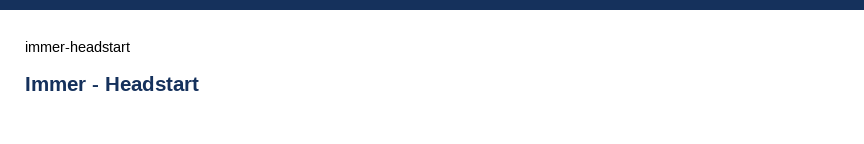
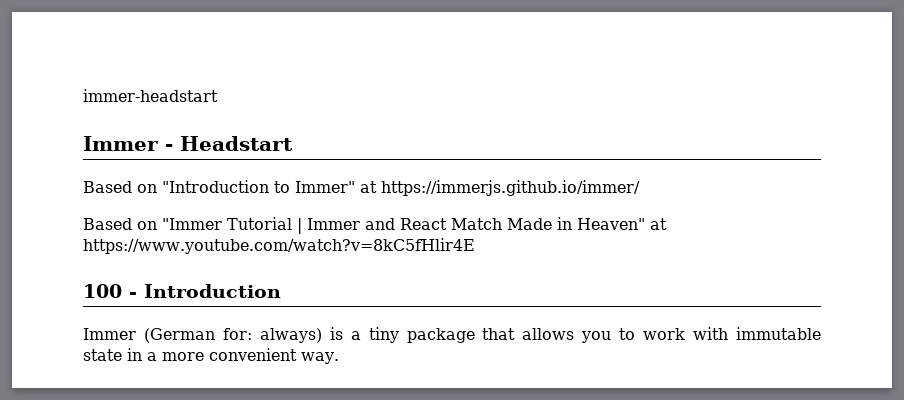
(199, 83) none -> [83,180,640,196] [83,217,667,234] [83,238,475,254] [83,284,281,298] [83,327,822,343] [83,348,339,364] // Based on "Introduction to Immer" at https://immerjs.github.io/immer/ // Based on "Immer Tutorial | Immer and React Match Made in Heaven" at https://www.youtube.com/watch?v=8kC5fHlir4E // 100 - Introduction // Immer (German for: always) is a tiny package that allows you to work with immutable state in a more convenient way.

